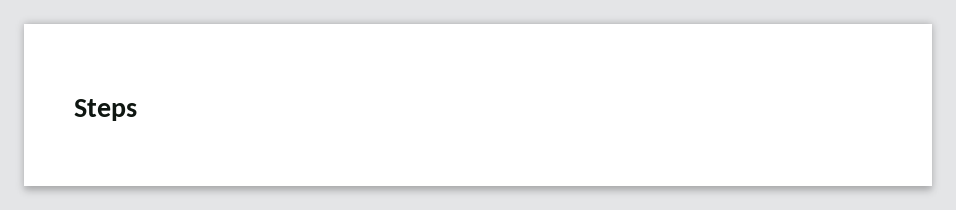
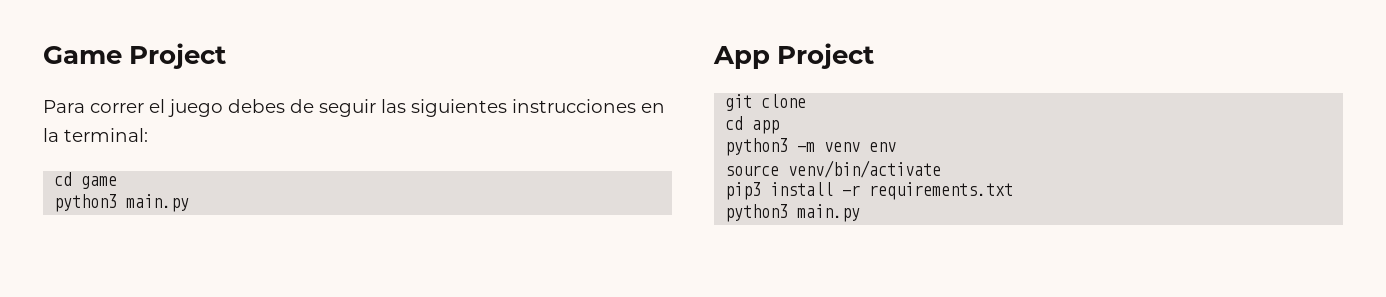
[74,99,137,121] Steps -> [43,43,227,69] [43,99,665,117] [43,128,148,142] [54,172,118,189] [54,194,190,212] [713,43,875,69] [725,94,807,111] [725,116,780,134] [725,138,897,156] [725,160,942,178] [725,182,1014,200] [725,204,861,222] Game Project // Para correr el juego debes de seguir las siguientes instrucciones en la terminal: // cd game // python3 main.py // App Project // git clone // cd app // python3 -m venv env // source venv/bin/activate // pip3 install -r requirements.txt // python3 main.py

